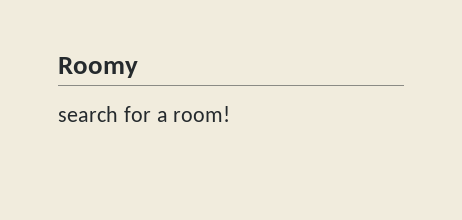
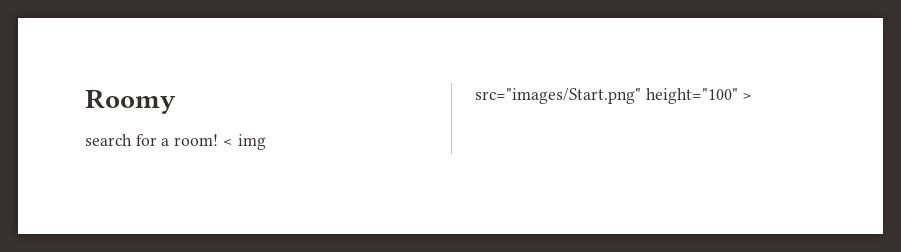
(231, 114) none -> [222,134,266,150] [475,88,753,104] < img src="images/Start.png" height="100" >

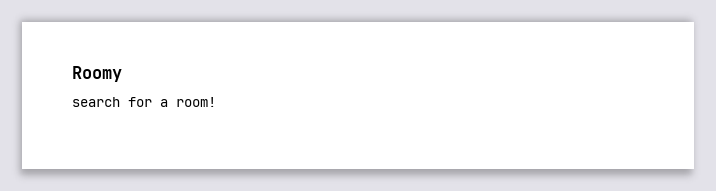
[222,134,266,150] [475,88,753,104] < img src="images/Start.png" height="100" > -> (216, 102) none

